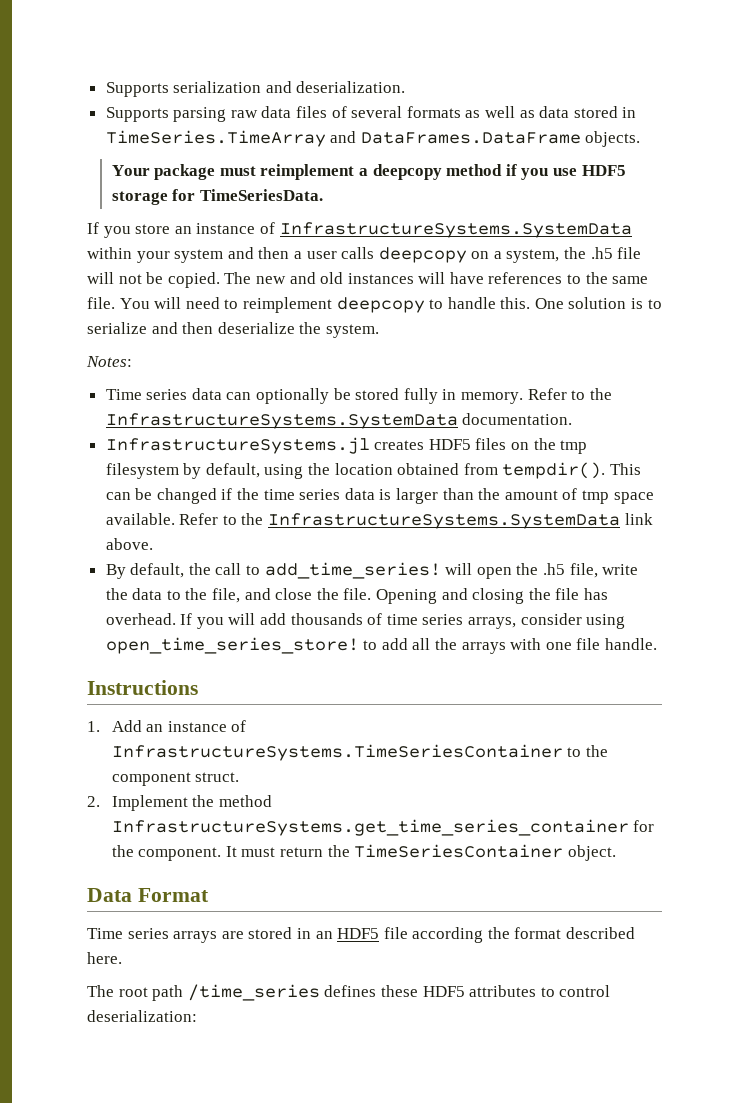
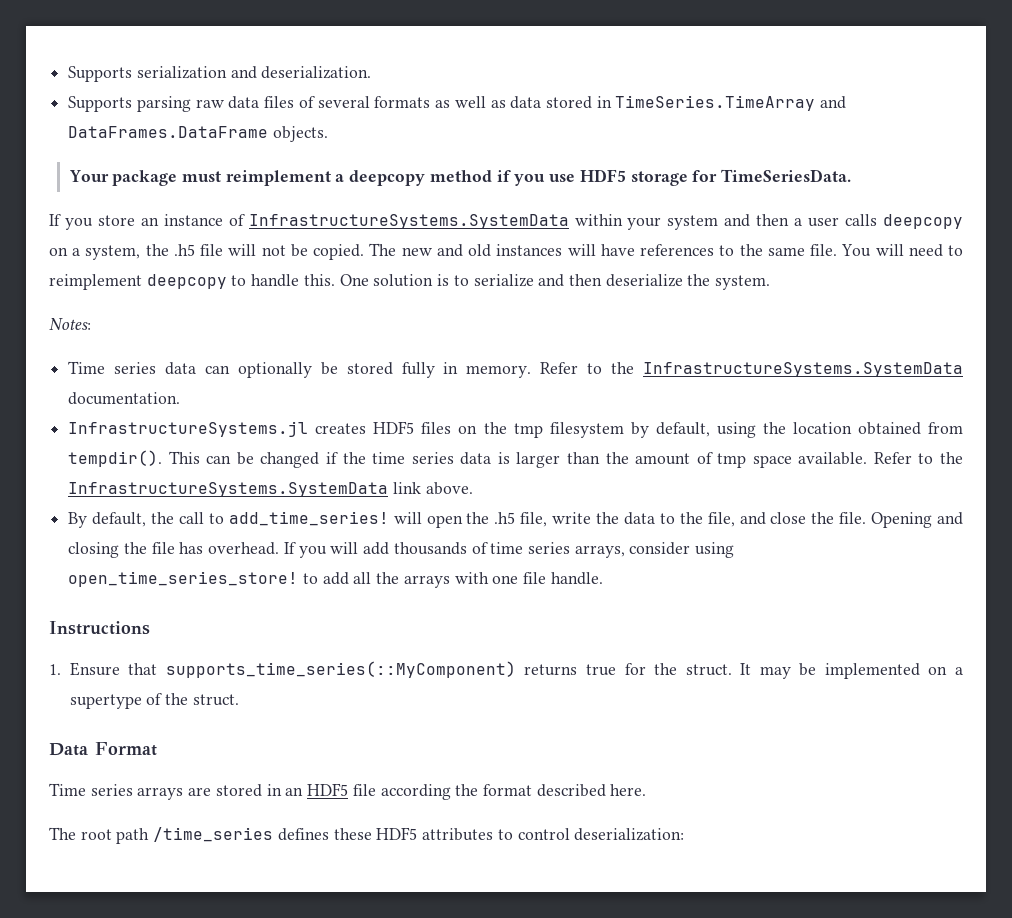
[111,720,247,732] [111,744,608,761] [111,772,240,786] [87,795,272,811] [111,819,655,836] [111,844,616,861] Add an instance of InfrastructureSystems.TimeSeriesContainer to the component struct. // 2. Implement the method InfrastructureSystems.get_time_series_container for the component. It must return the TimeSeriesContainer object. -> [69,661,963,679] [69,693,239,709] Ensure that supports_time_series(::MyComponent) returns true for the struct. It may be implemented on a supertype of the struct.

